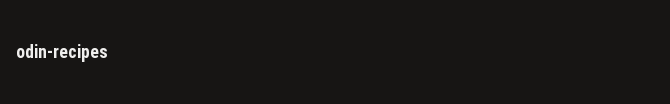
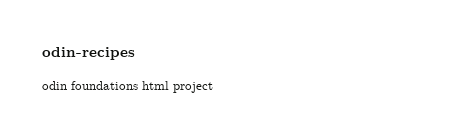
(108, 53) none -> [42,81,213,93] // odin foundations html project

